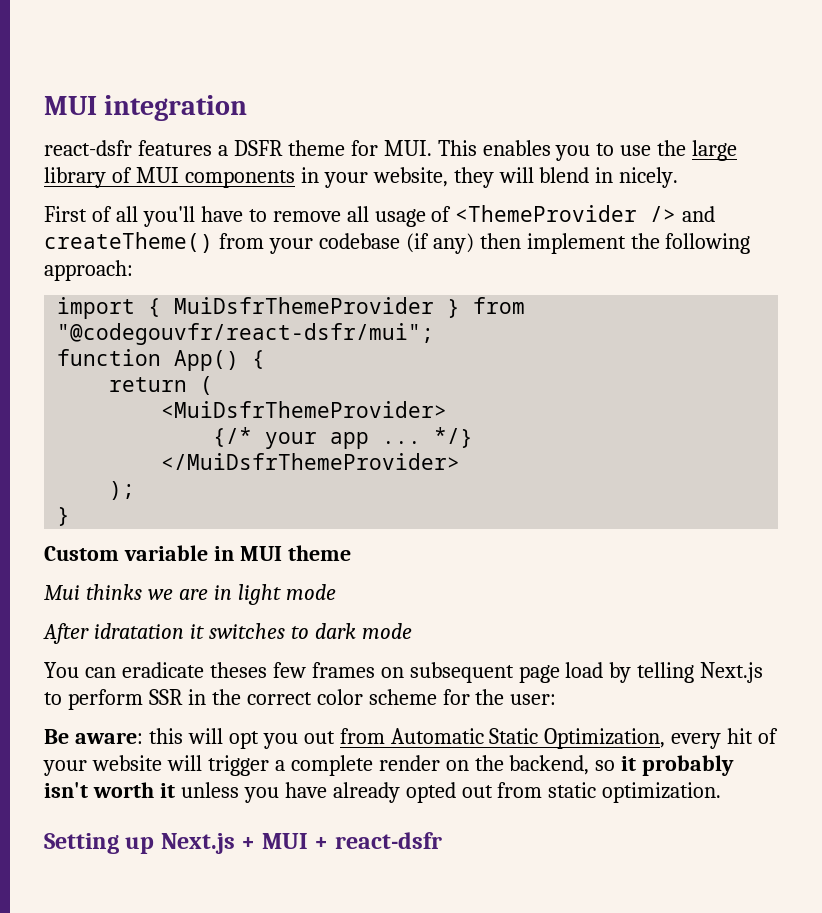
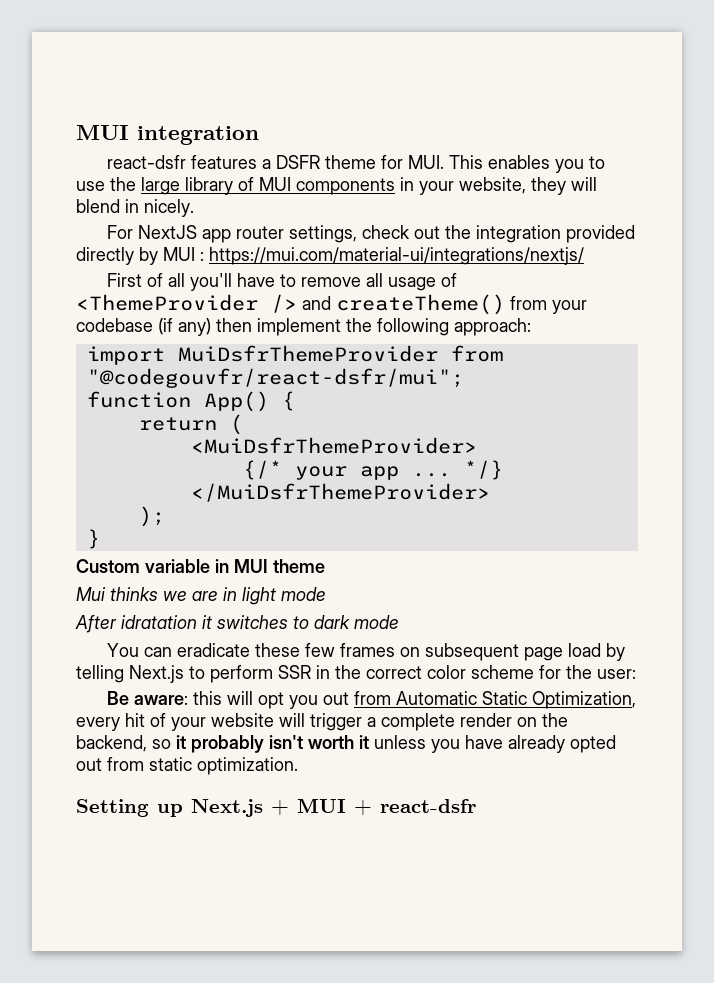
(679, 177) none -> [106,225,635,243] [76,247,584,265] // For NextJS app router settings, check out the integration provided directly by MUI : https://mui.com/material-ui/integrations/nextjs/
[148,297,461,318] { MuiDsfrThemeProvider } -> [177,345,438,362] MuiDsfrThemeProvider
[209,662,267,678] theses -> [254,643,300,657] these

